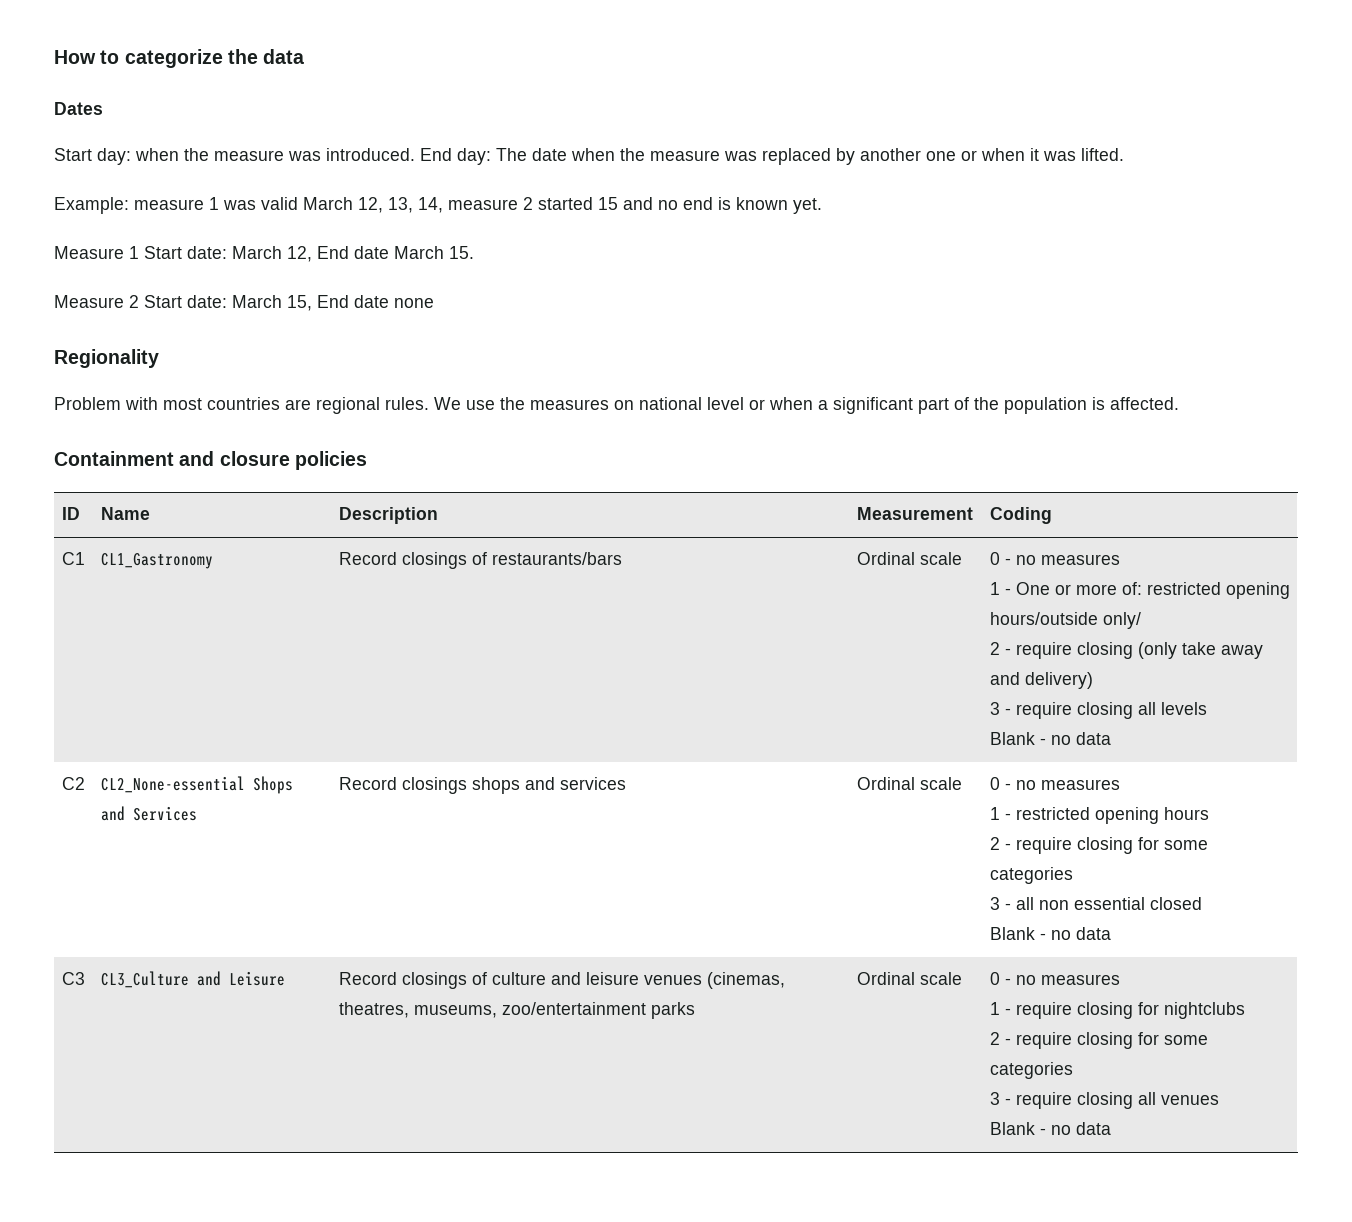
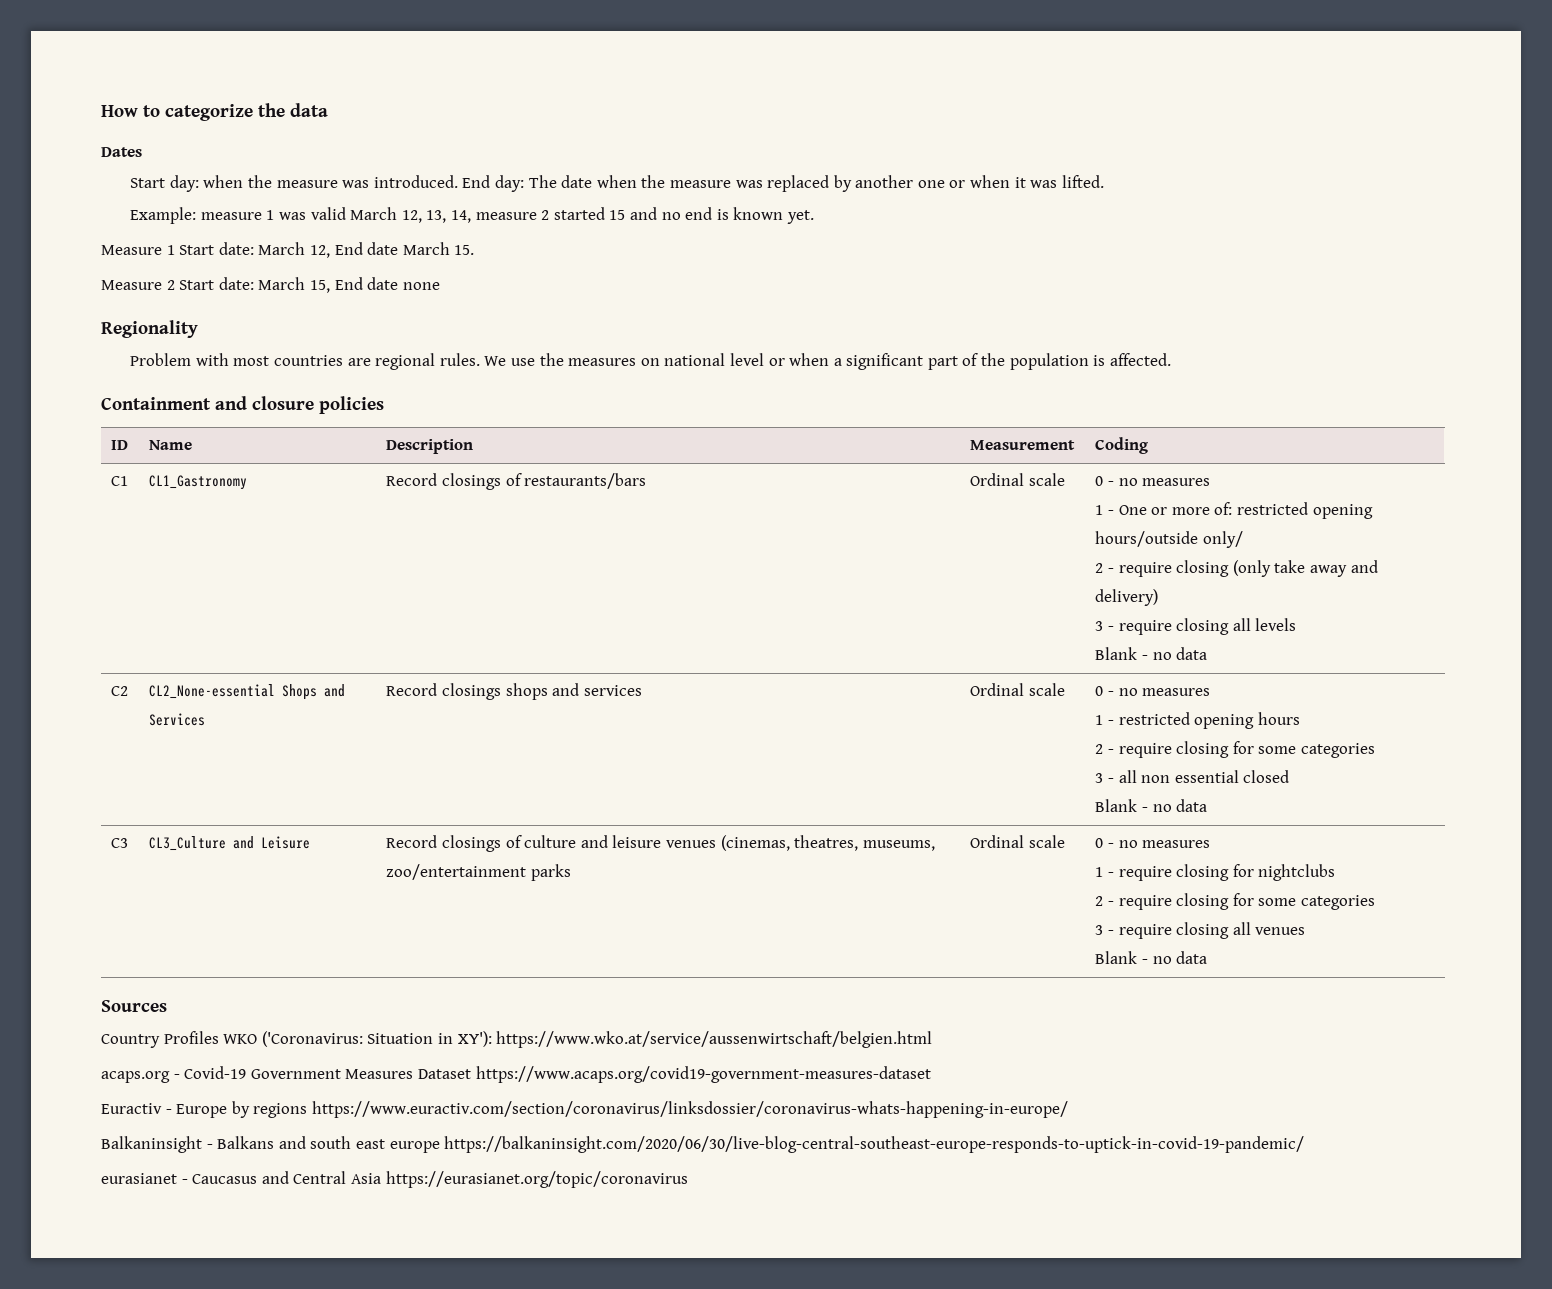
(1111, 1128) none -> [101,1000,167,1012] [101,1031,933,1048] [101,1066,931,1083] [101,1101,1068,1118] [101,1136,1305,1153] [101,1171,688,1188] // Sources // Country Profiles WKO ('Coronavirus: Situation in XY'): https://www.wko.at/service/aussenwirtschaft/belgien.html // acaps.org - Covid-19 Government Measures Dataset https://www.acaps.org/covid19-government-measures-dataset // Euractiv - Europe by regions https://www.euractiv.com/section/coronavirus/linksdossier/coronavirus-whats-happening-in-europe/ // Balkaninsight - Balkans and south east europe https://balkaninsight.com/2020/06/30/live-blog-central-southeast-europe-responds-to-uptick-in-covid-19-pandemic/ // eurasianet - Caucasus and Central Asia https://eurasianet.org/topic/coronavirus

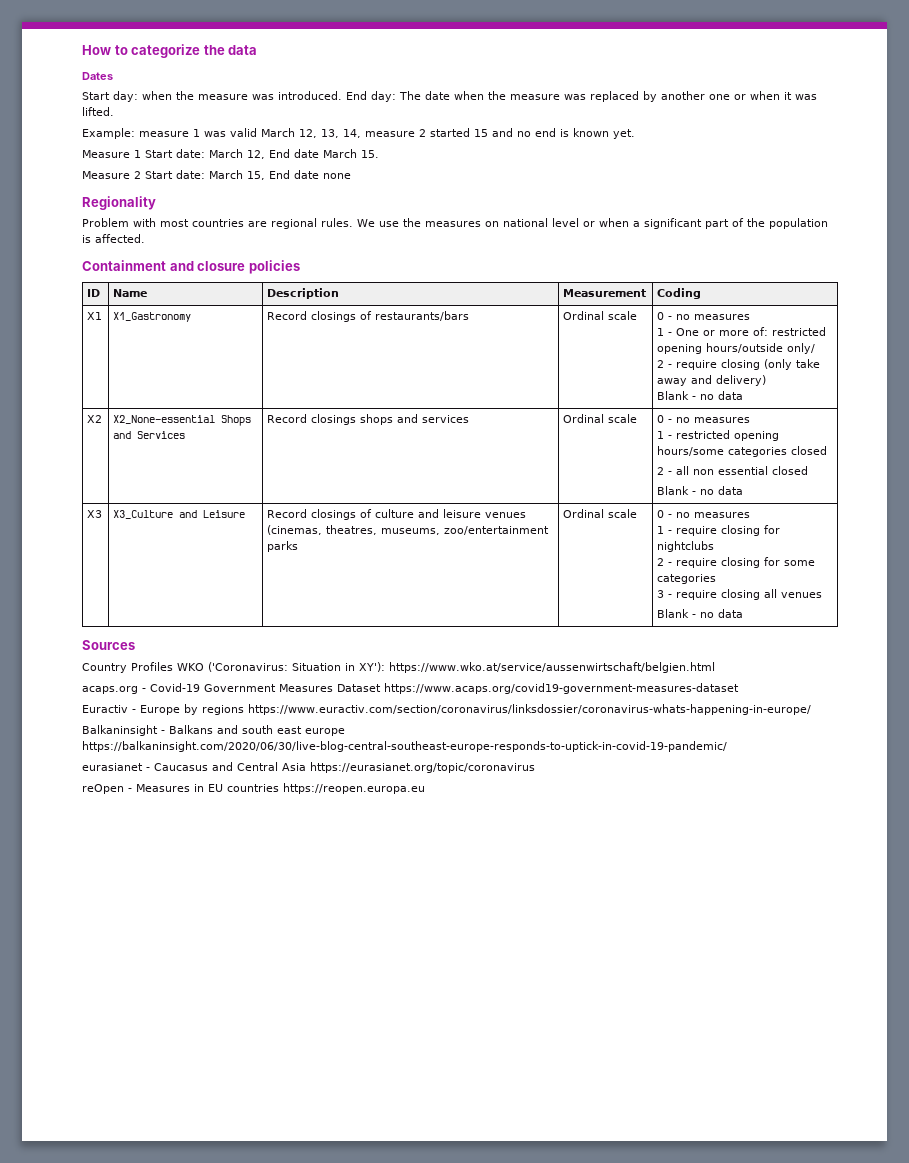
[111,476,129,486] [149,475,248,490] C1 | CL1_Gastronomy -> [87,312,103,320] [113,312,192,322] X1 | X1_Gastronomy
[1095,618,1297,635] [1095,647,1208,660] [111,686,129,696] [149,684,276,699] // 3 - require closing all levels // Blank - no data // C2 | CL2_None-essential -> [657,391,744,400] [87,415,103,423] [113,415,216,424] // Blank - no data // X2 | X2_None-essential
[1257,712,1300,725] [1095,741,1375,758] [1095,773,1114,783] hours // 2 - require closing for some categories // 3 - -> [657,446,828,457] [657,467,673,475] hours/some categories closed // 2 -
[111,838,129,848] [149,836,227,851] C3 | CL3_Culture -> [87,510,103,518] [113,510,174,519] X3 | X3_Culture
(688, 1179) none -> [82,783,425,794] // reOpen - Measures in EU countries https://reopen.europa.eu

